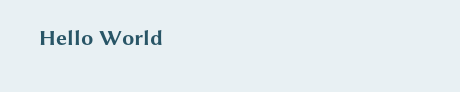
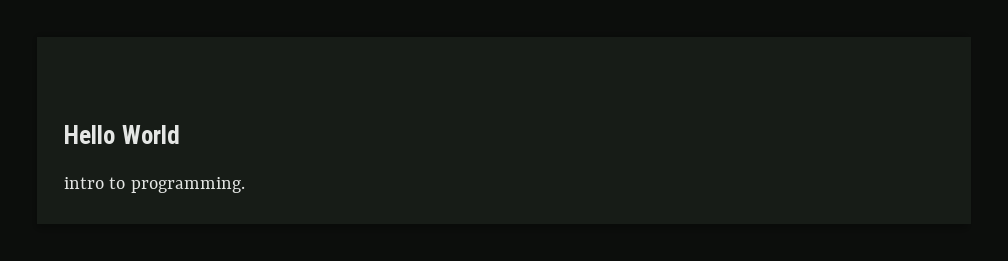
(163, 37) none -> [64,177,245,193] // intro to programming.

